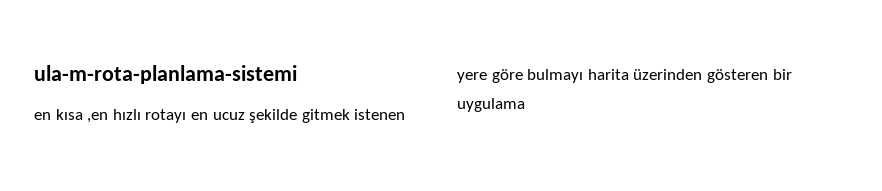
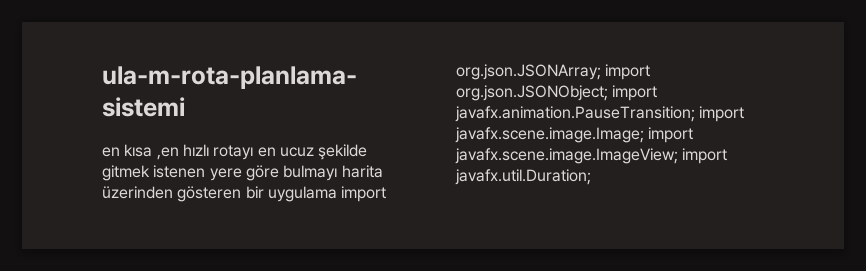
(525, 105) none -> [341,186,387,202] [456,64,651,80] [456,85,658,101] [455,106,745,122] [455,127,694,143] [455,148,728,164] [455,169,591,185] import org.json.JSONArray; import org.json.JSONObject; import javafx.animation.PauseTransition; import javafx.scene.image.Image; import javafx.scene.image.ImageView; import javafx.util.Duration;

